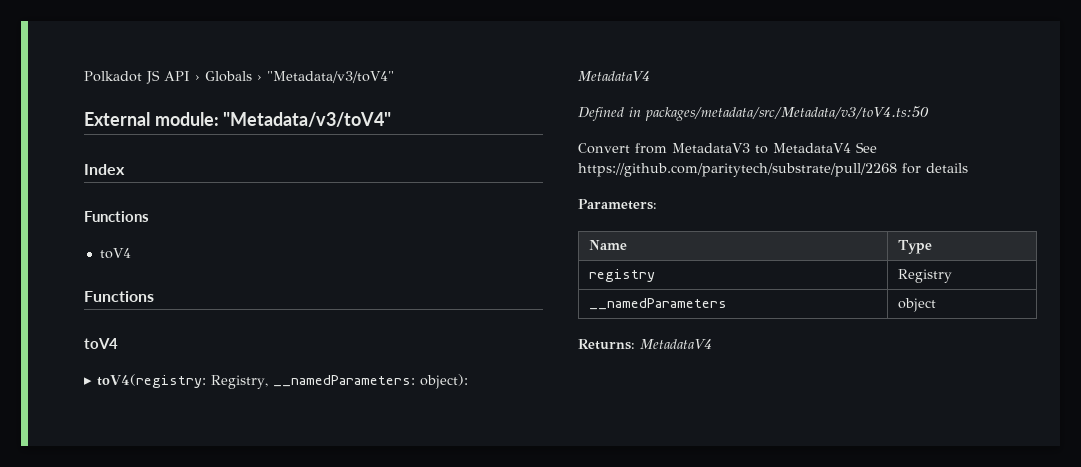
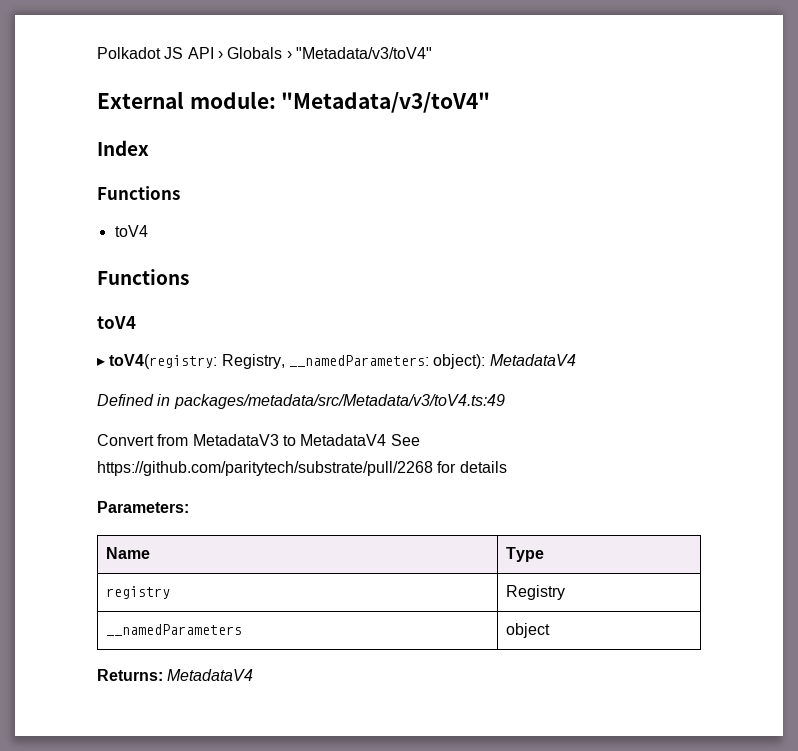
[645,106,929,121] packages/metadata/src/Metadata/v3/toV4.ts:50 -> [173,394,505,409] packages/metadata/src/Metadata/v3/toV4.ts:49

